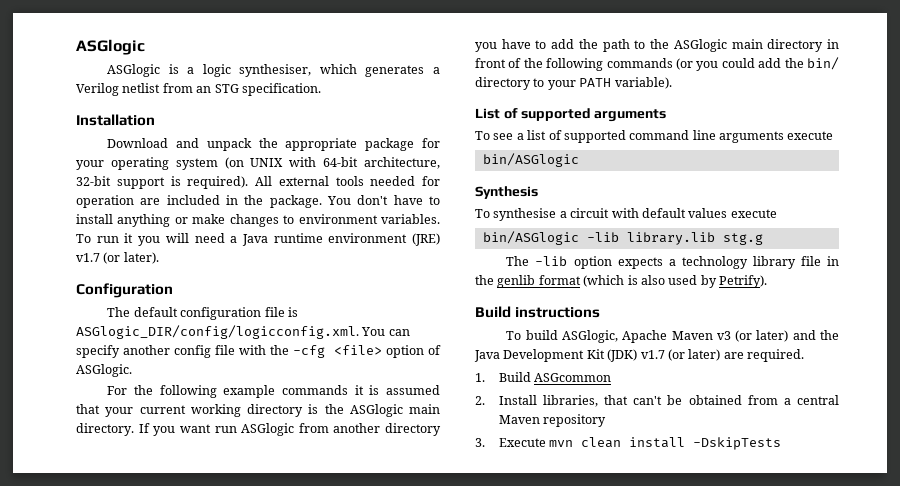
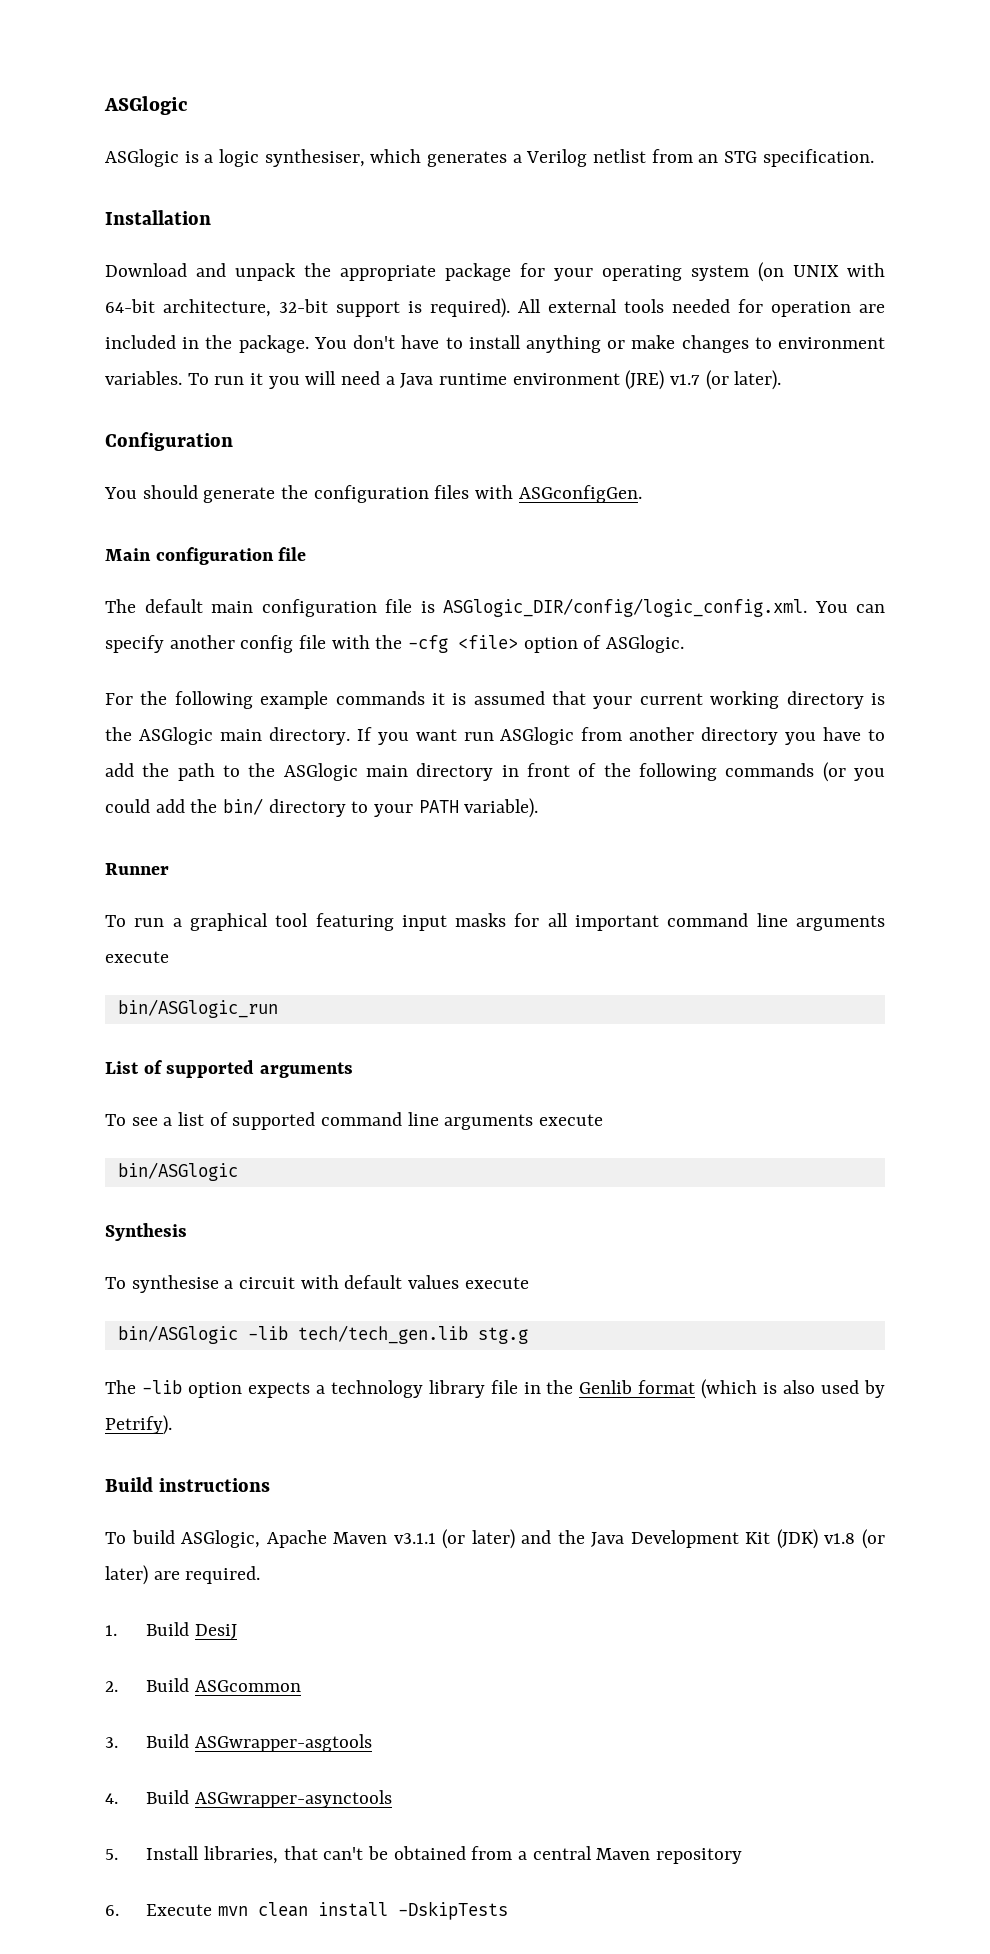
(173, 290) none -> [104,485,642,503] [105,547,307,565] // You should generate the configuration files with ASGconfigGen. // Main configuration file
(178, 312) none -> [211,601,253,613] main
[76,325,359,339] ASGlogic_DIR/config/logicconfig.xml. -> [443,598,807,617] ASGlogic_DIR/config/logic_config.xml.
(672, 83) none -> [105,863,169,875] [105,913,885,931] [105,951,169,963] [117,999,278,1018] // Runner // To run a graphical tool featuring input masks for all important command line arguments execute // bin/ASGlogic_run
[626,232,715,245] library.lib -> [297,1325,468,1344] tech/tech_gen.lib
[497,275,536,288] genlib -> [579,1380,633,1394] Genlib
[716,331,731,340] v3 -> [393,1533,436,1544] v3.1.1
[640,350,665,359] v1.7 -> [824,1533,856,1544] v1.8
[534,373,612,382] [475,396,485,405] ASGcommon // 2. -> [195,1624,238,1639] [105,1678,302,1692] [105,1734,373,1752] [105,1790,393,1808] [105,1849,118,1860] DesiJ // 2. Build ASGcommon // 3. Build ASGwrapper-asgtools // 4. Build ASGwrapper-asynctools // 5.
[475,438,485,447] 3. -> [105,1905,119,1916] 6.

